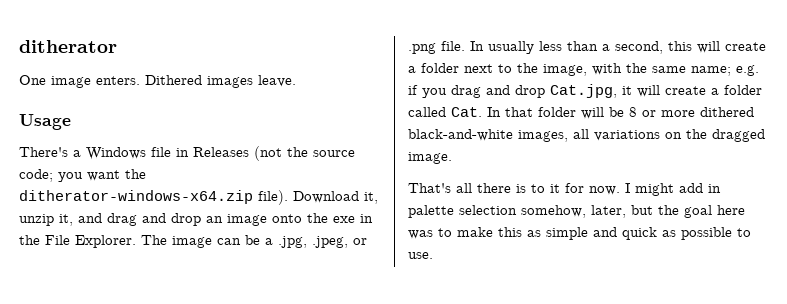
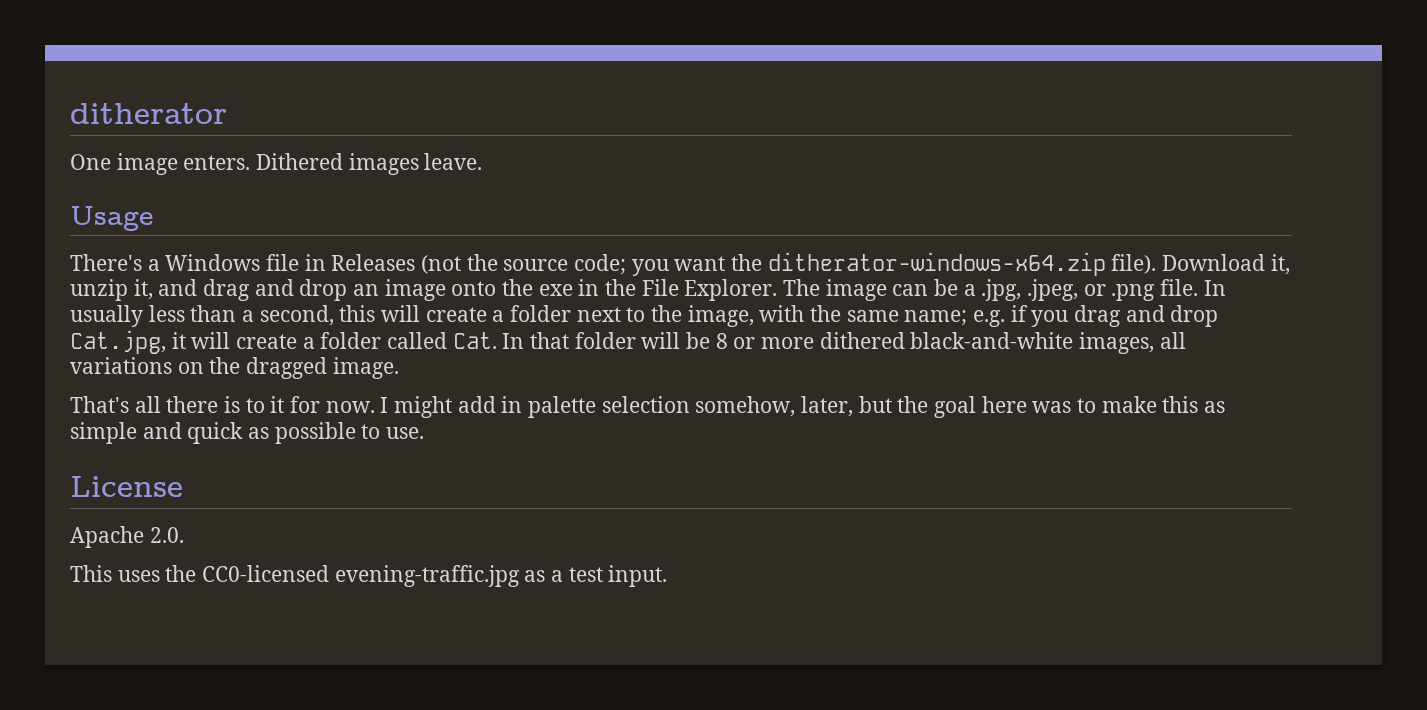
(433, 255) none -> [70,476,183,497] [70,526,184,548] [70,565,668,587] // License // Apache 2.0. // This uses the CC0-licensed evening-traffic.jpg as a test input.

